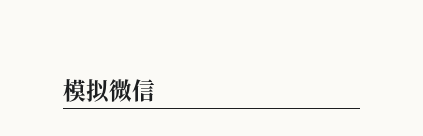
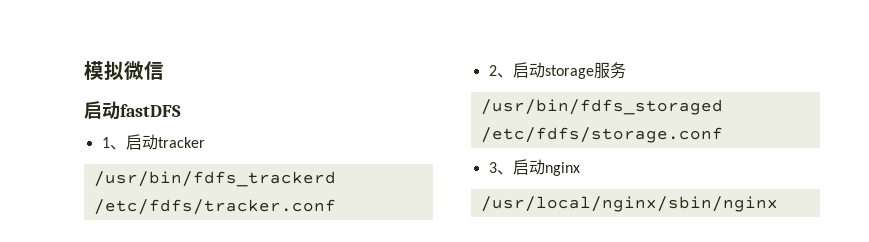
(155, 90) none -> [84,101,181,120] [101,134,205,150] [93,171,336,187] [93,199,336,215] [488,62,626,79] [480,99,723,115] [480,127,723,143] [488,159,580,176] [480,196,778,212] // 启动fastDFS // 1、启动tracker // /usr/bin/fdfs_trackerd /etc/fdfs/tracker.conf // 2、启动storage服务 // /usr/bin/fdfs_storaged /etc/fdfs/storage.conf // 3、启动nginx // /usr/local/nginx/sbin/nginx

